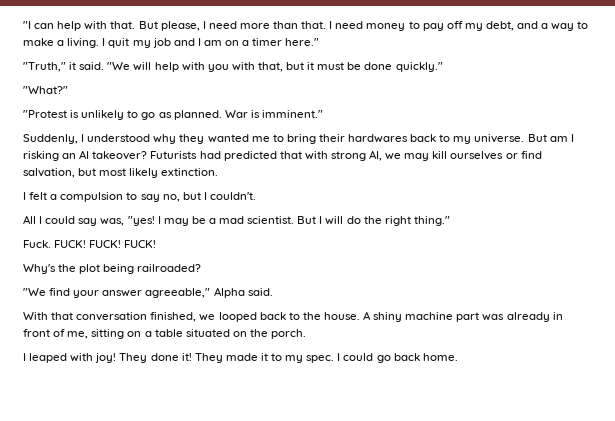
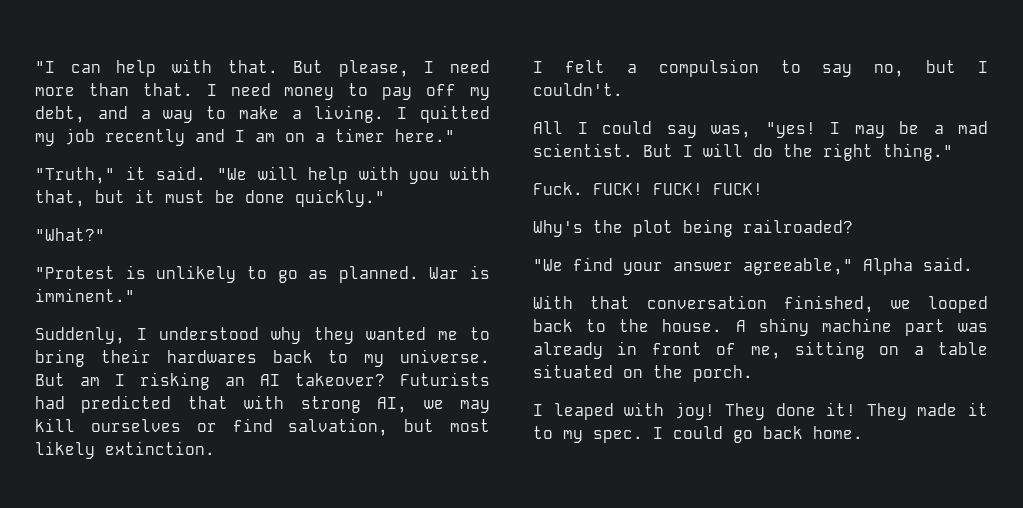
[108,38,130,48] quit -> [419,105,490,123] quitted
(171, 43) none -> [105,129,185,146] recently

